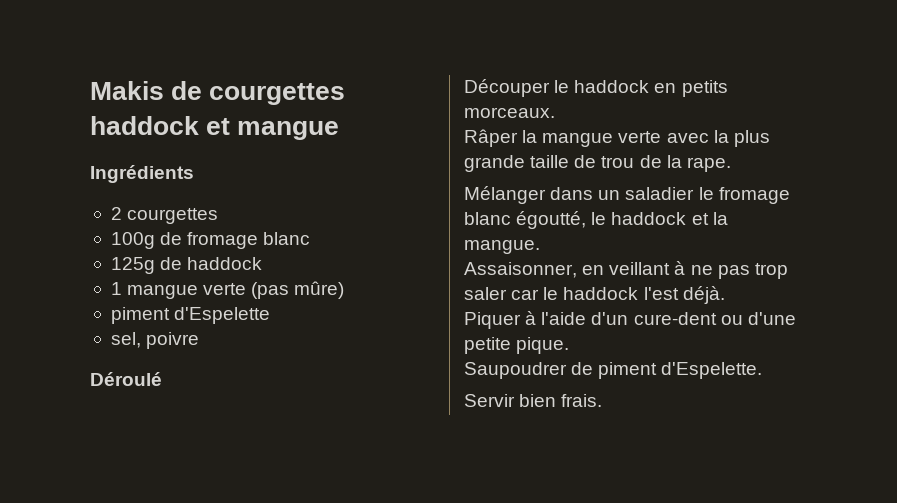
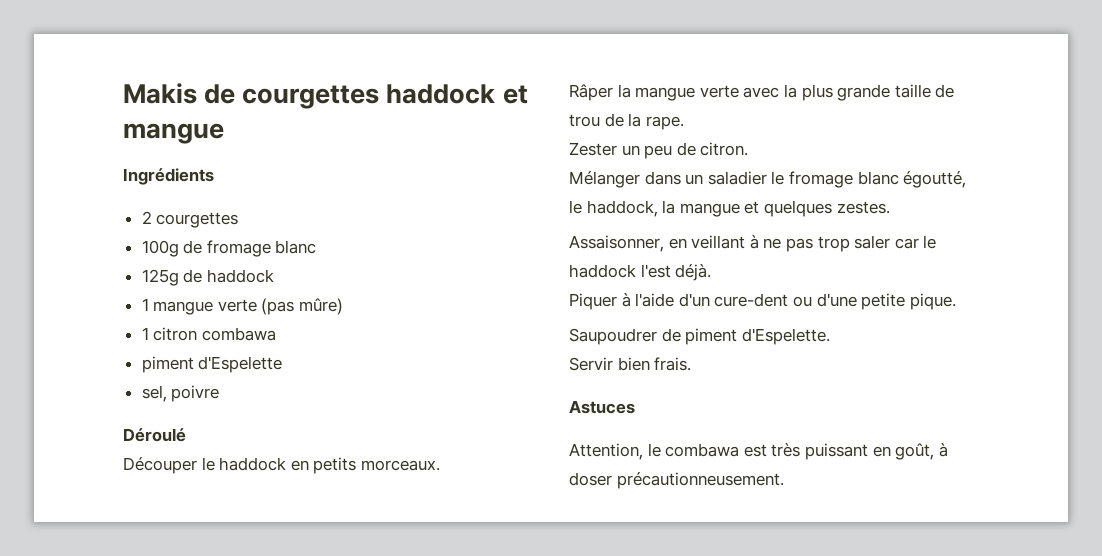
(345, 290) none -> [141,327,276,341] // 1 citron combawa
(731, 164) none -> [569,142,749,159] // Zester un peu de citron.
[611,212,728,225] [464,240,540,254] haddock et la mangue. -> [586,200,890,217] haddock, la mangue et quelques zestes.
(603, 400) none -> [569,400,635,414] [569,443,948,460] [569,472,784,489] // Astuces // Attention, le combawa est très puissant en goût, à doser précautionneusement.

